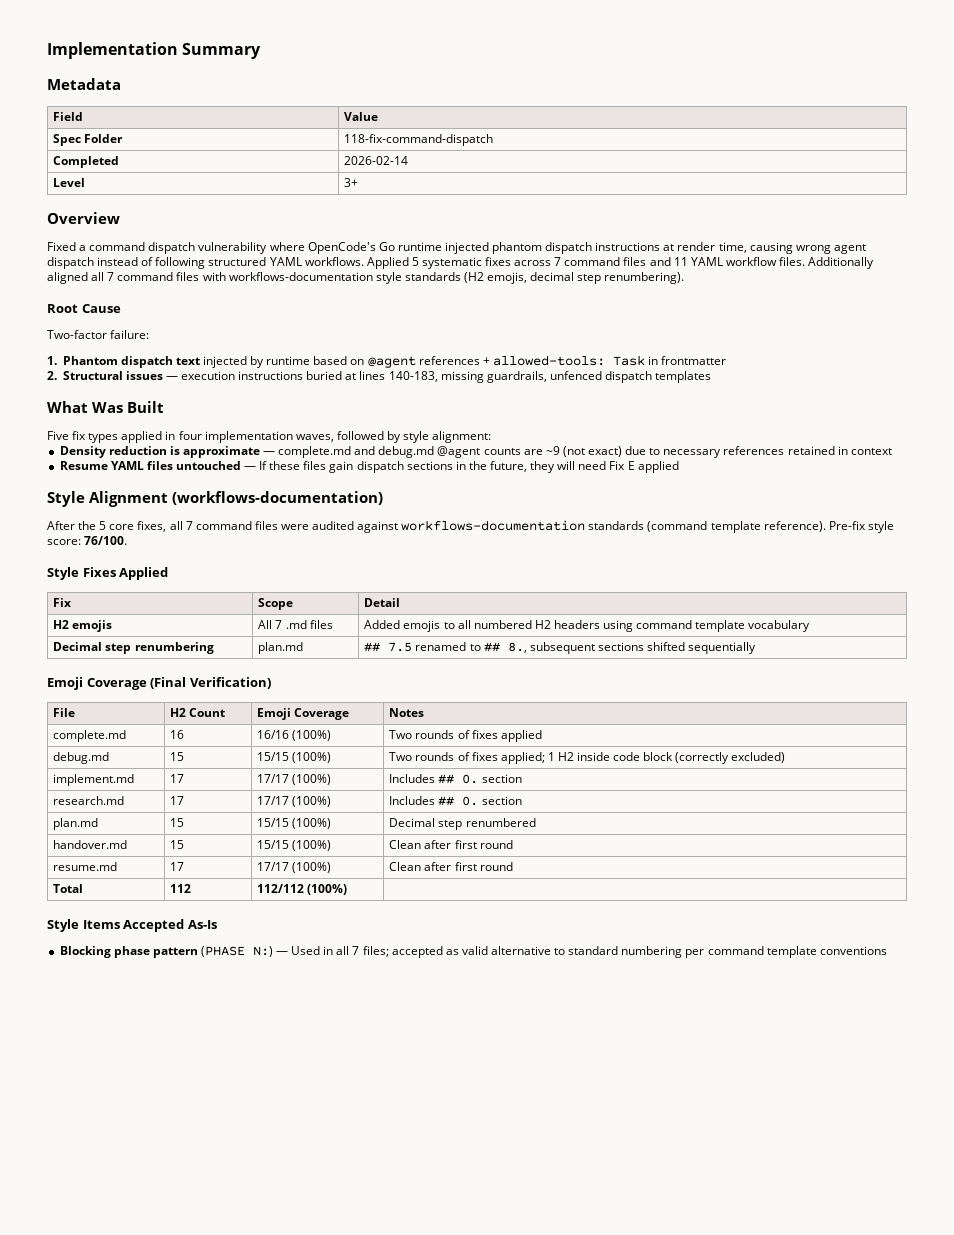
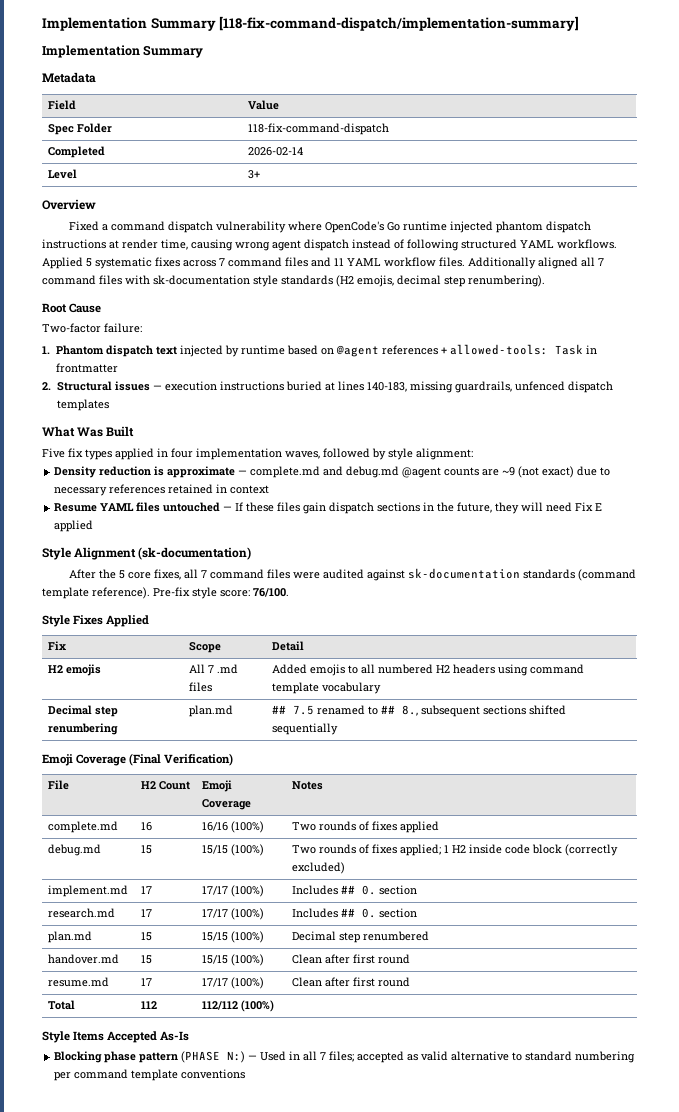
[47,42,262,59] Implementation Summary -> [42,16,580,31] [42,45,204,58] Implementation Summary [118-fix-command-dispatch/implementation-summary] // Implementation Summary
[228,272,373,281] workflows-documentation -> [153,275,250,285] sk-documentation
[172,491,383,505] (workflows-documentation) -> [138,547,252,560] (sk-documentation)
[401,520,586,531] workflows-documentation -> [408,568,521,579] sk-documentation

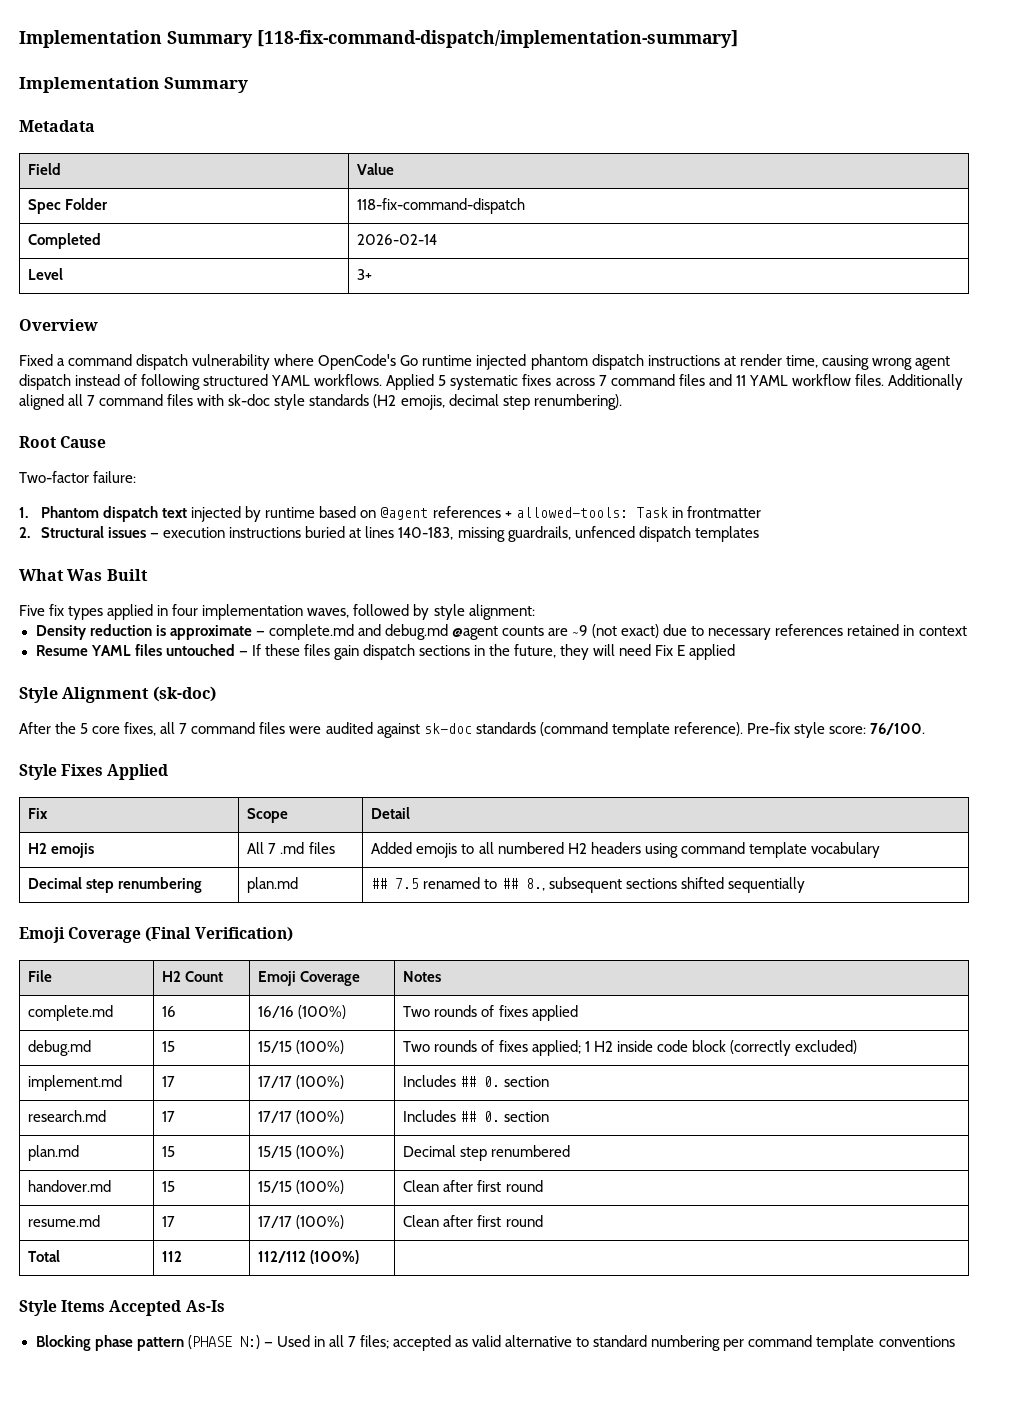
[153,275,250,285] sk-documentation -> [228,394,271,406] sk-doc
[138,547,252,560] (sk-documentation) -> [152,686,216,702] (sk-doc)
[408,568,521,579] sk-documentation -> [423,723,472,734] sk-doc

